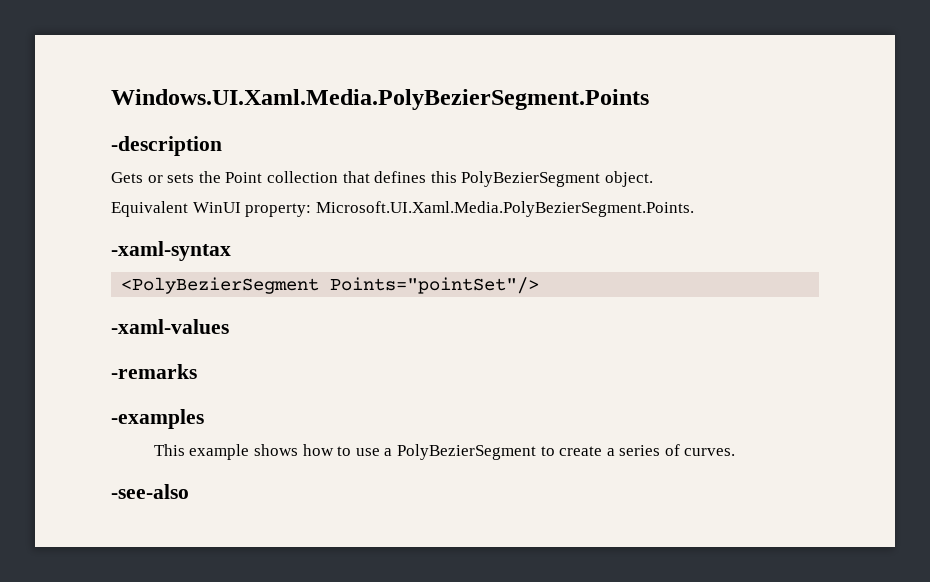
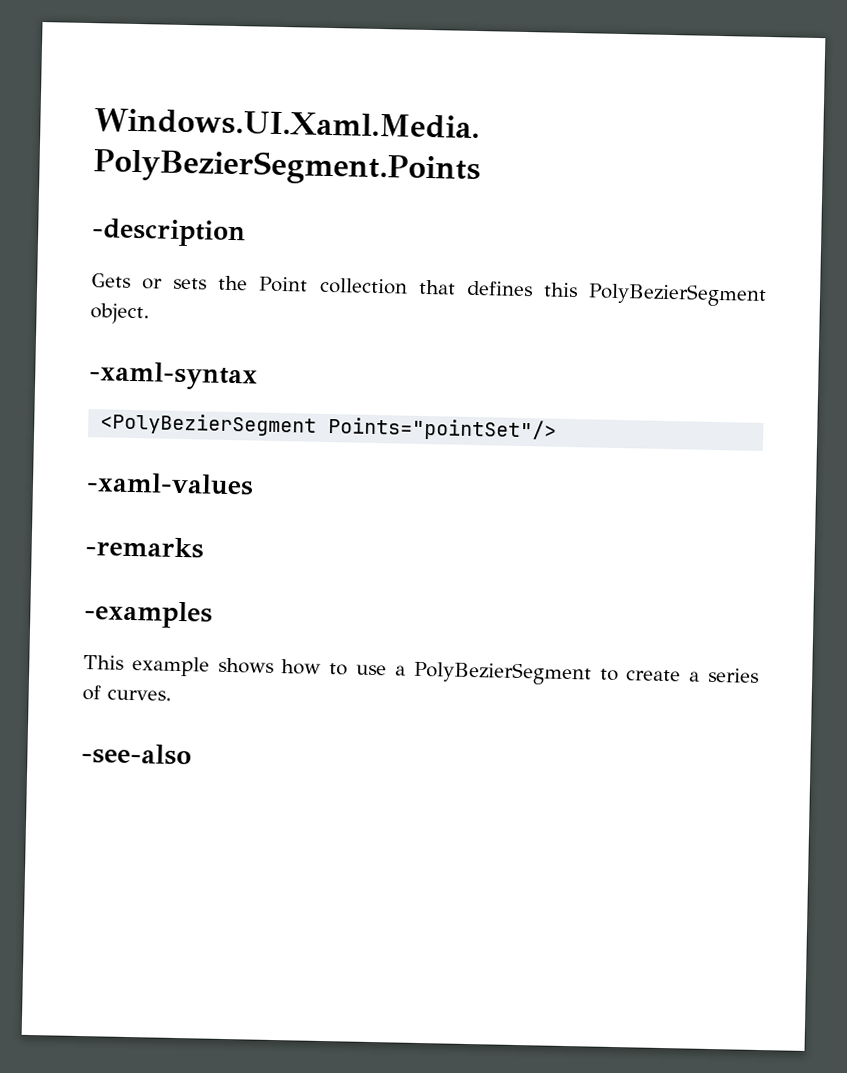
[111,201,694,217] // Equivalent WinUI property: Microsoft.UI.Xaml.Media.PolyBezierSegment.Points. -> (150, 314) none

